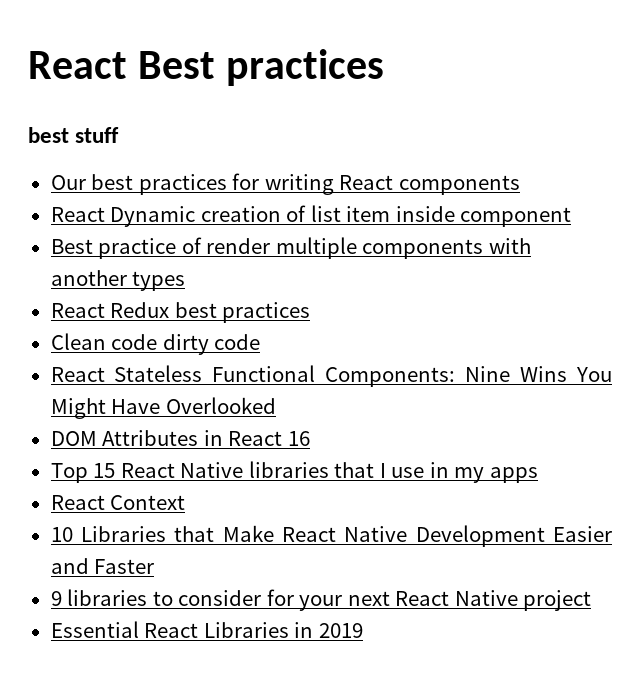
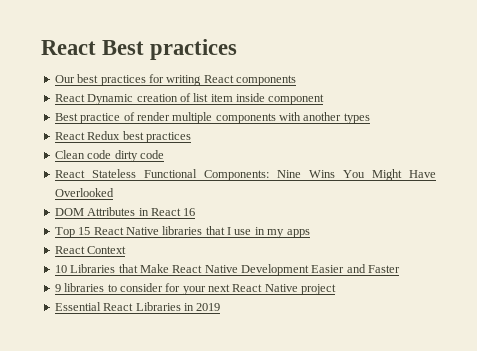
[28,127,120,143] // best stuff -> (238, 49) none

